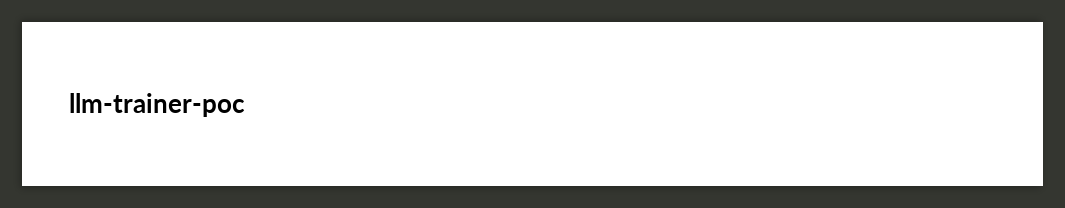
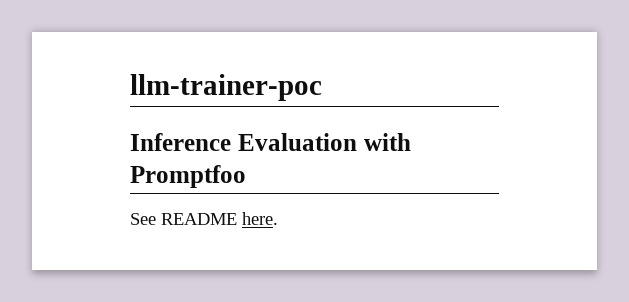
(245, 105) none -> [130,133,411,151] [130,165,246,188] [130,212,278,225] // Inference Evaluation with Promptfoo // See README here.

